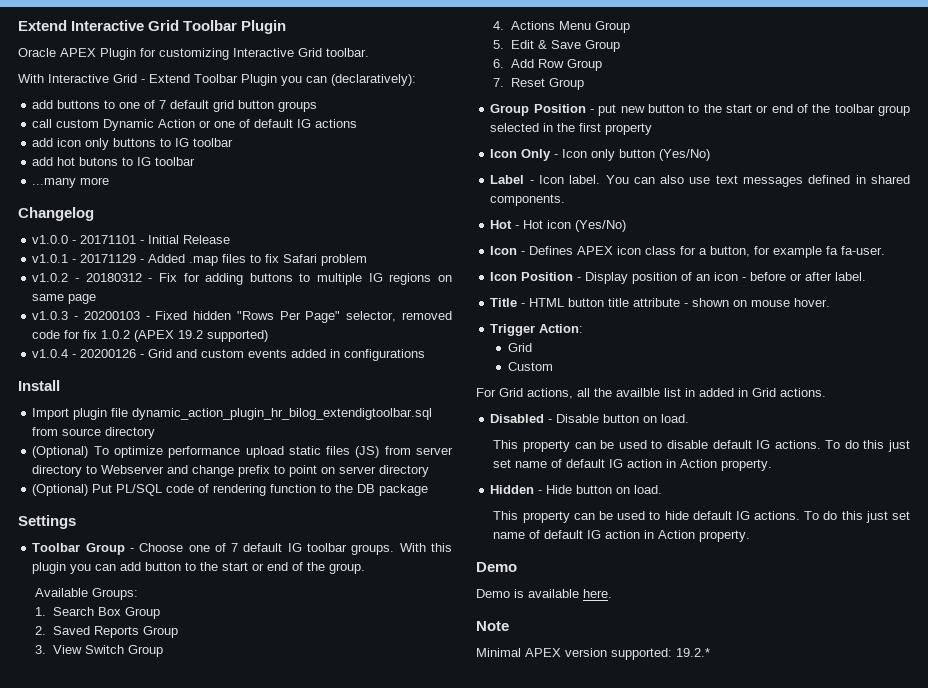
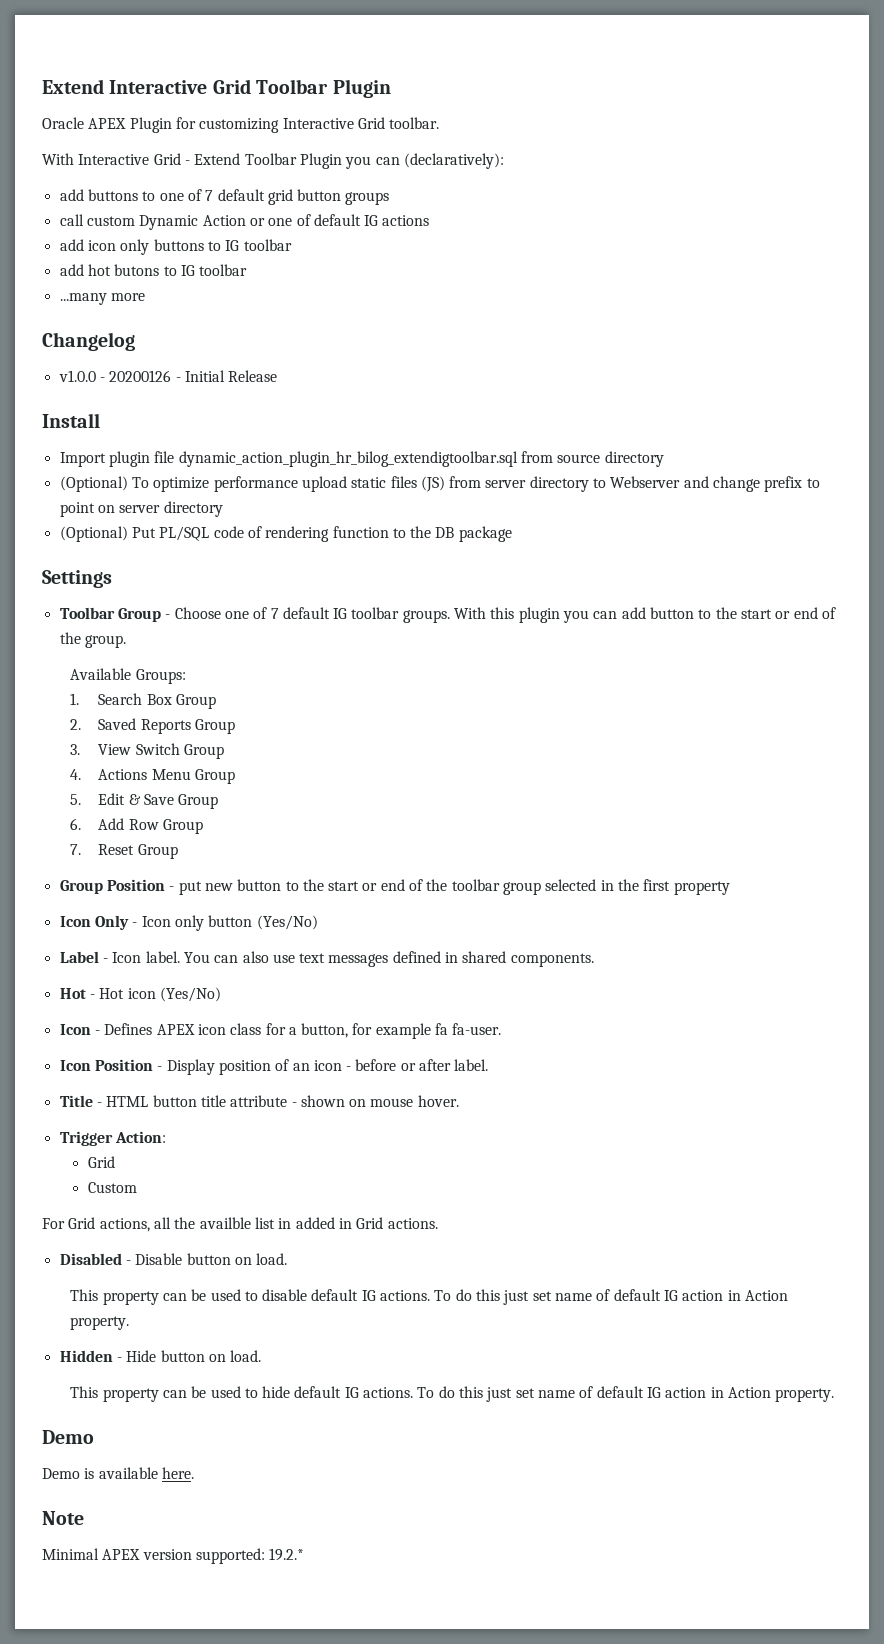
[80,235,137,244] 20171101 -> [109,370,172,382] 20200126
[32,254,368,266] [32,273,452,285] [32,294,97,304] [32,311,452,323] [32,330,269,342] [32,349,426,361] // v1.0.1 - 20171129 - Added .map files to fix Safari problem // v1.0.2 - 20180312 - Fix for adding buttons to multiple IG regions on same page // v1.0.3 - 20200103 - Fixed hidden "Rows Per Page" selector, removed code for fix 1.0.2 (APEX 19.2 supported) // v1.0.4 - 20200126 - Grid and custom events added in configurations -> (278, 376) none

